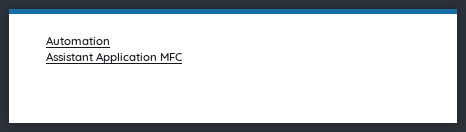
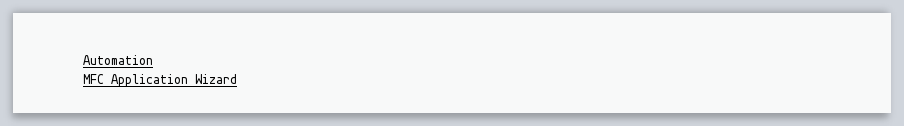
[46,52,183,63] Assistant Application MFC -> [83,74,237,87] MFC Application Wizard

